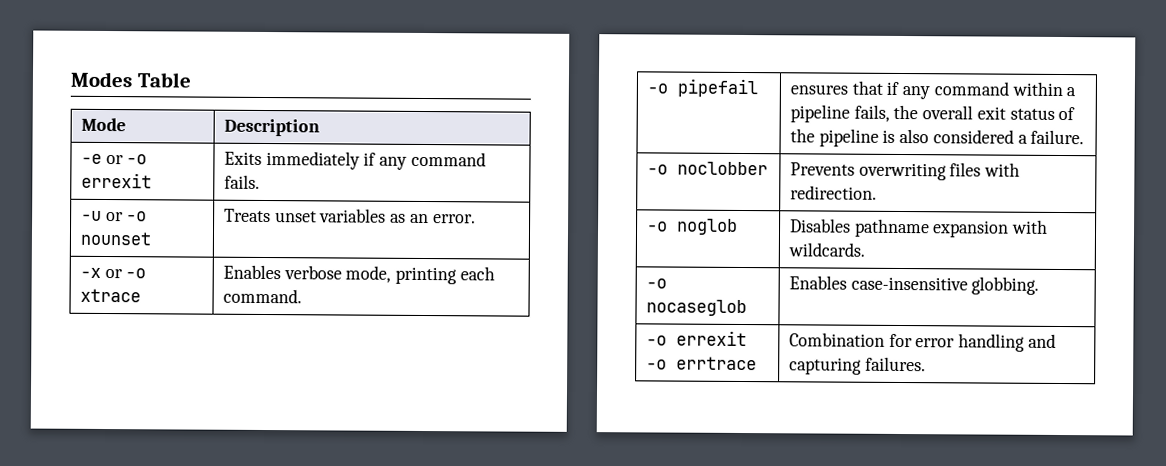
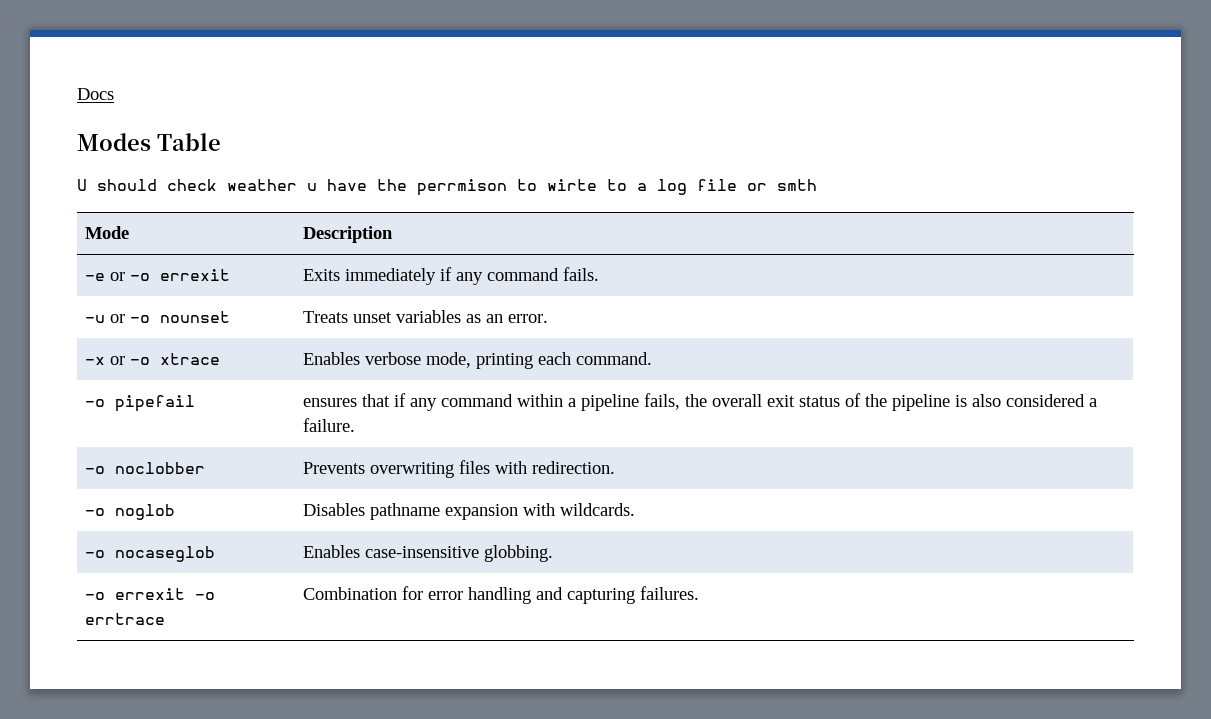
(70, 79) none -> [77,88,114,100] Docs //
(192, 80) none -> [77,179,817,196] // U should check weather u have the perrmison to wirte to a log file or smth

